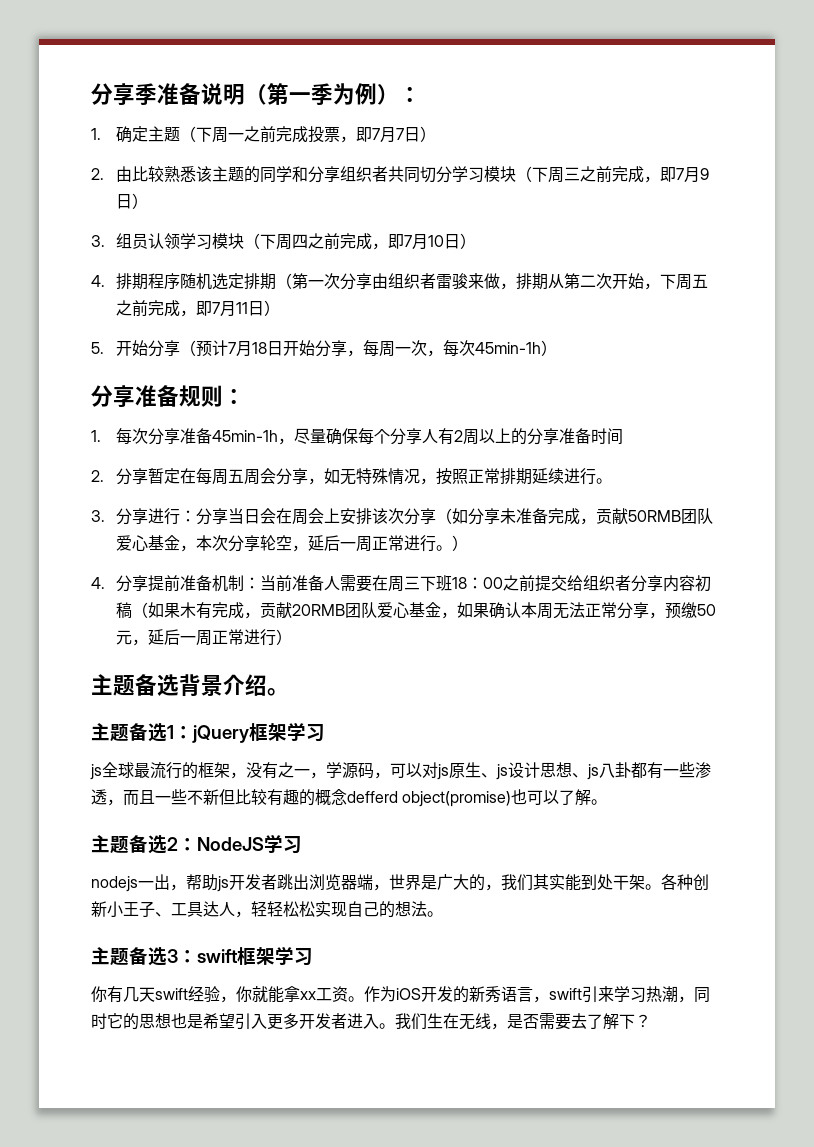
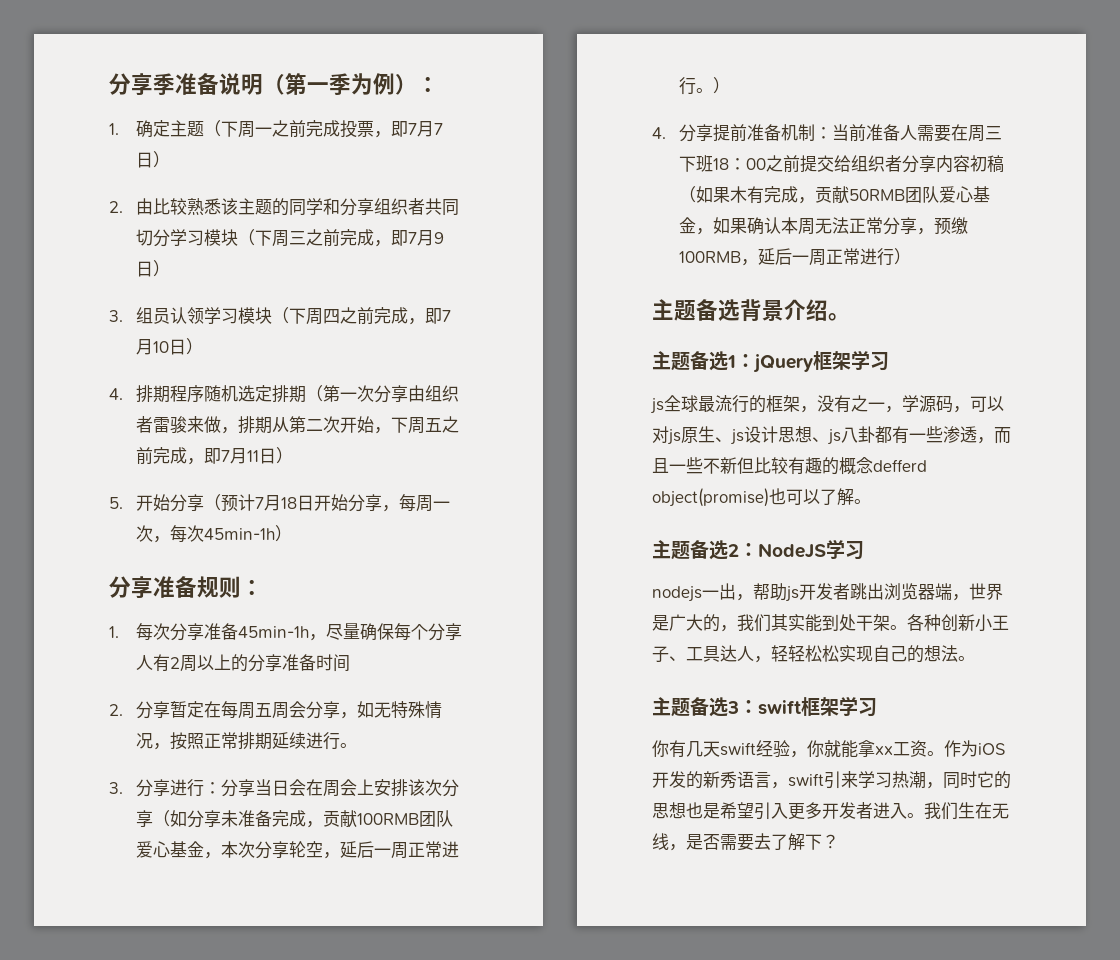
[627,510,681,522] 50RMB -> [357,813,420,825] 100RMB
[291,604,345,616] 20RMB -> [849,189,906,201] 50RMB
[696,604,716,616] [115,630,132,645] 50元 -> [679,251,742,263] 100RMB

